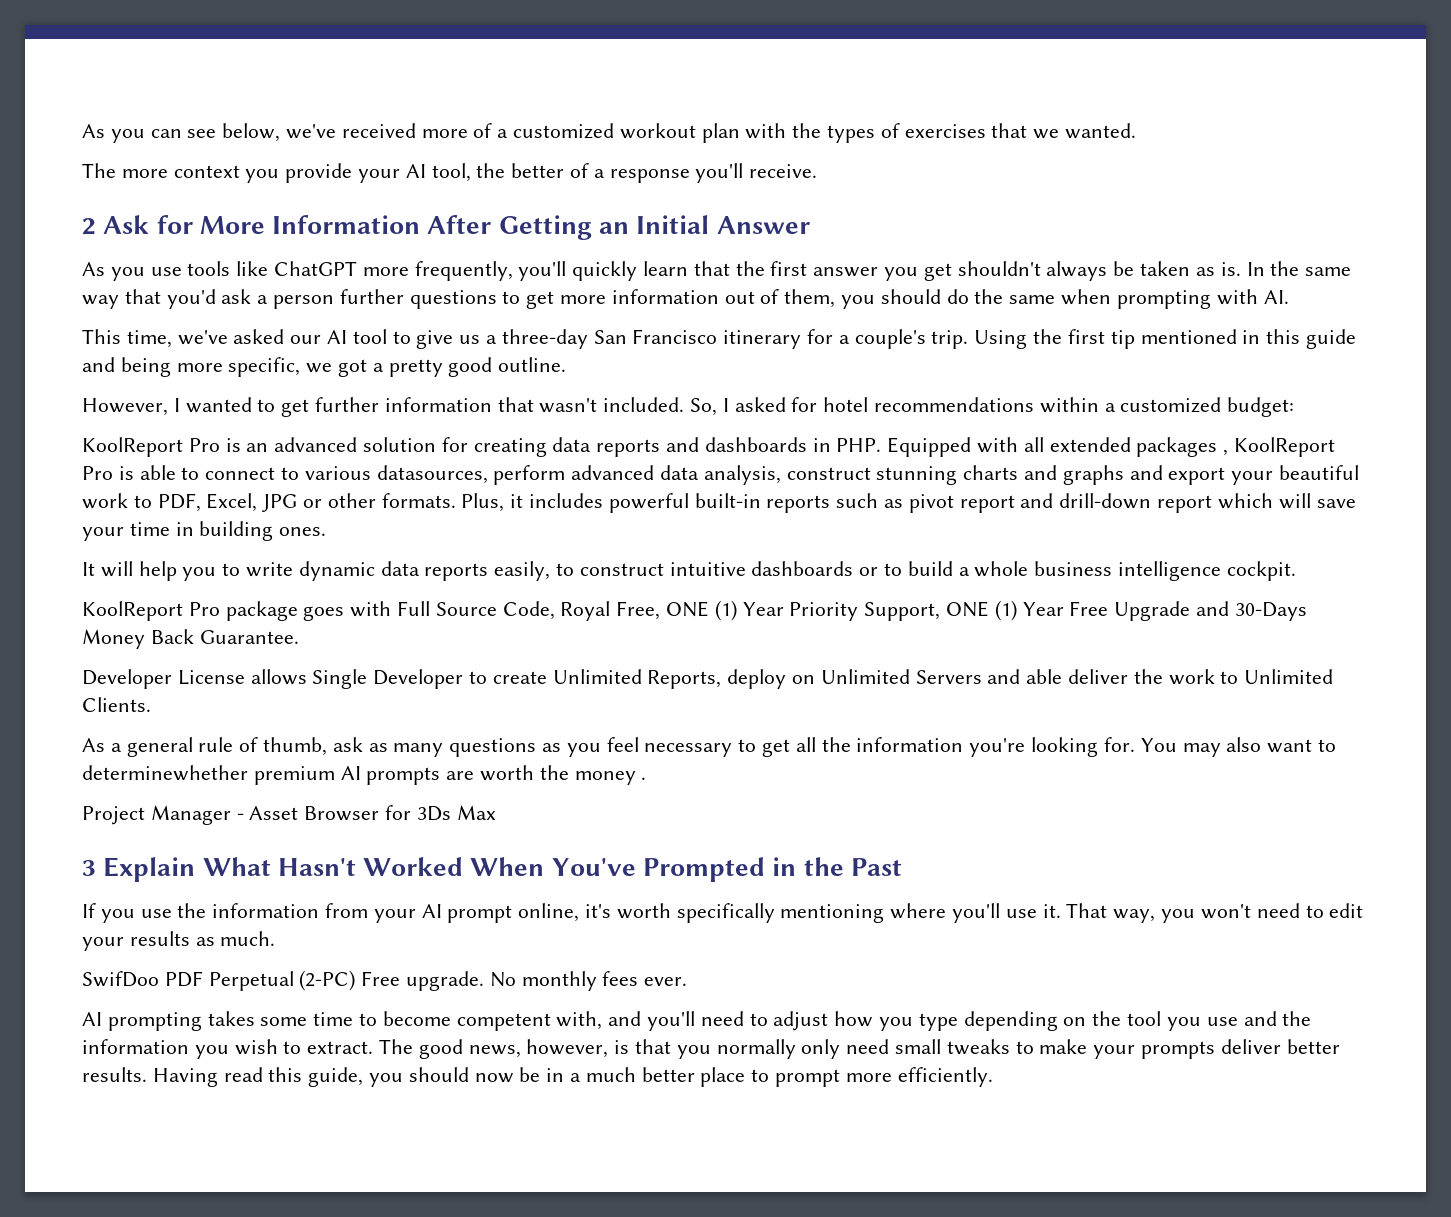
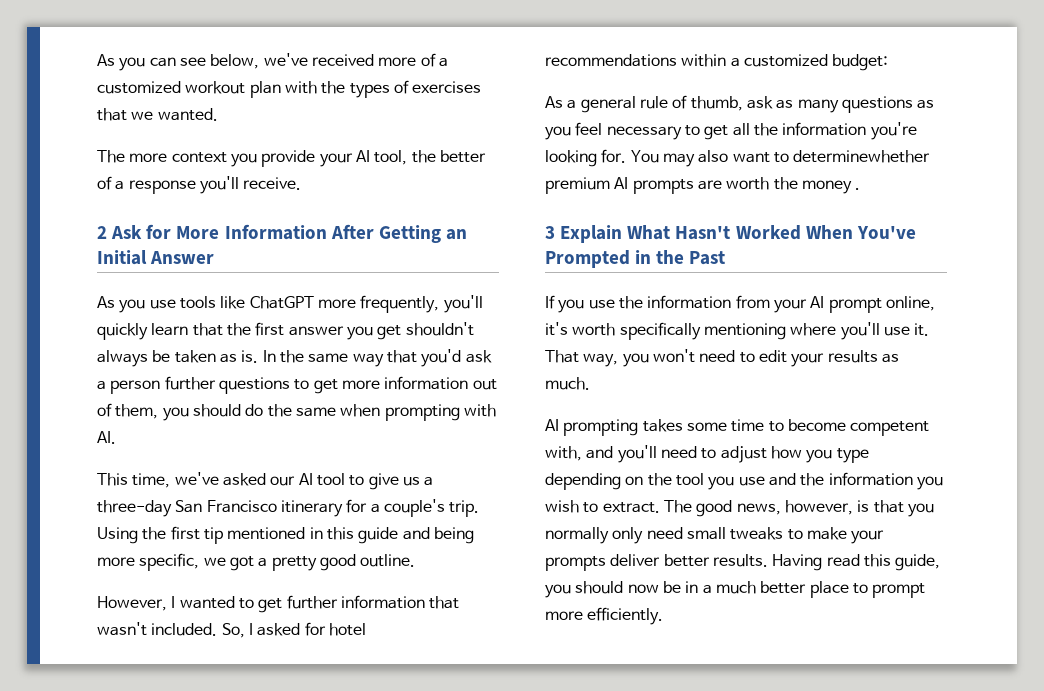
[82,437,1336,457] [82,465,1360,485] [82,493,1356,513] [82,521,327,541] [82,561,1296,581] [82,600,1307,621] [82,629,299,649] [82,669,1334,689] [82,697,151,712] // KoolReport Pro is an advanced solution for creating data reports and dashboards in PHP. Equipped with all extended packages , KoolReport Pro is able to connect to various datasources, perform advanced data analysis, construct stunning charts and graphs and export your beautiful work to PDF, Excel, JPG or other formats. Plus, it includes powerful built-in reports such as pivot report and drill-down report which will save your time in building ones. // It will help you to write dynamic data reports easily, to construct intuitive dashboards or to build a whole business intelligence cockpit. // KoolReport Pro package goes with Full Source Code, Royal Free, ONE (1) Year Priority Support, ONE (1) Year Free Upgrade and 30-Days Money Back Guarantee. // Developer License allows Single Developer to create Unlimited Reports, deploy on Unlimited Servers and able deliver the work to Unlimited Clients. -> (889, 62) none
[82,805,496,825] // Project Manager - Asset Browser for 3Ds Max -> (861, 189) none
[82,970,688,991] // SwifDoo PDF Perpetual (2-PC) Free upgrade. No monthly fees ever. -> (590, 383) none

